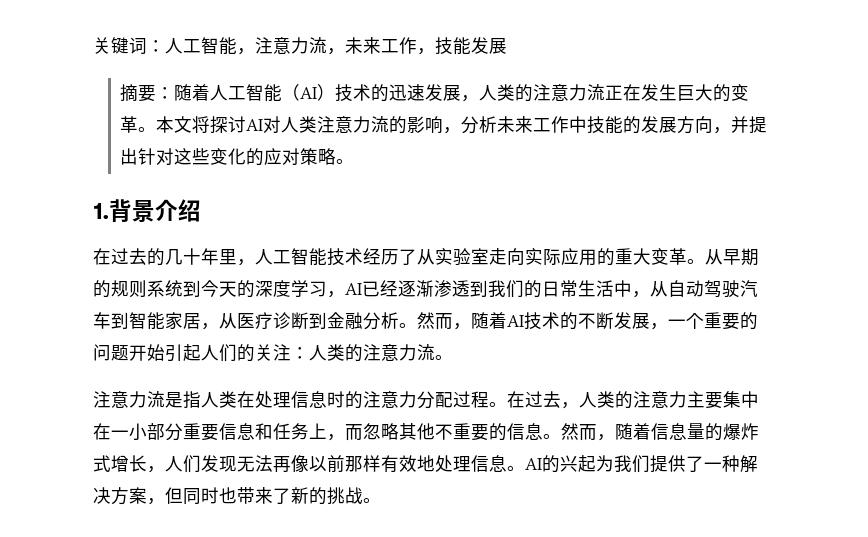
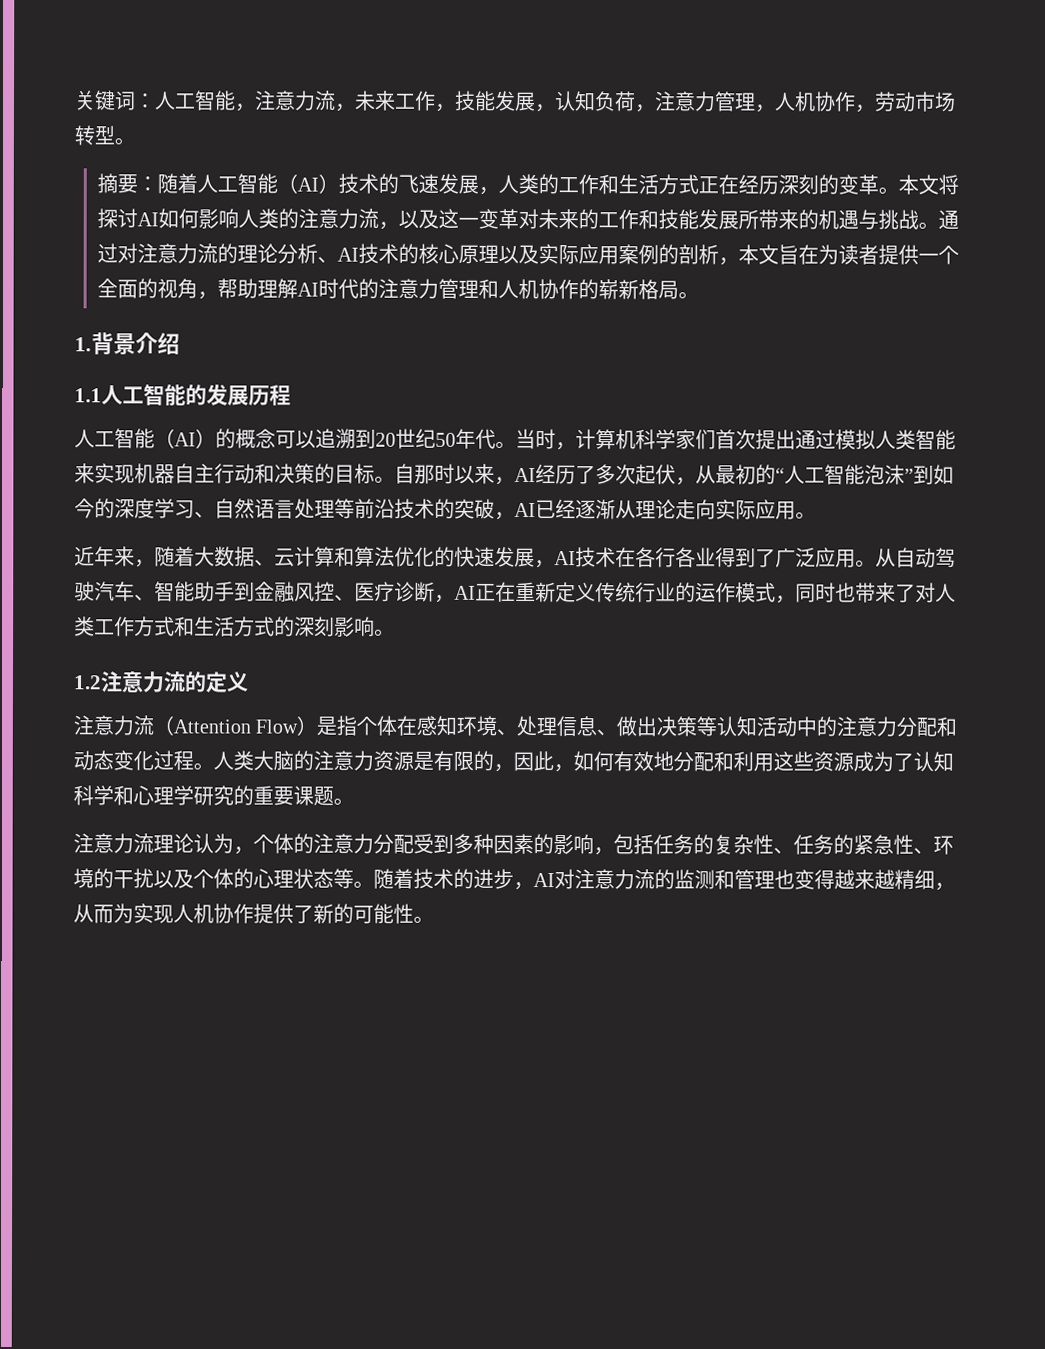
(507, 46) none -> [534,91,956,113] [74,125,135,146] ，认知负荷，注意力管理，人机协作，劳动市场转型。
[389,84,408,101] 迅 -> [397,174,419,193] 飞
[533,84,714,101] 注意力流正在发生巨大 -> [557,174,819,195] 工作和生活方式正在经历深刻
[263,116,768,134] [120,148,355,166] [93,199,201,223] [93,248,759,266] [93,280,758,298] [93,312,758,330] [93,344,453,362] [93,391,759,409] [93,423,759,441] [93,455,758,473] [93,487,363,505] 对人类注意力流的影响，分析未来工作中技能的发展方向，并提出针对这些变化的应对策略。 // 1.背景介绍 // 在过去的几十年里，人工智能技术经历了从实验室走向实际应用的重大变革。从早期的规则系统到今天的深度学习，AI已经逐渐渗透到我们的日常生活中，从自动驾驶汽车到智能家居，从医疗诊断到金融分析。然而，随着AI技术的不断发展，一个重要的问题开始引起人们的关注：人类的注意力流。 // 注意力流是指人类在处理信息时的注意力分配过程。在过去，人类的注意力主要集中在一小部分重要信息和任务上，而忽略其他不重要的信息。然而，随着信息量的爆炸式增长，人们发现无法再像以前那样有效地处理信息。AI的兴起为我们提供了一种解决方案，但同时也带来了新的挑战 -> [157,208,959,230] [96,243,959,266] [96,278,699,300] [74,332,180,356] [74,384,291,406] [74,428,956,451] [74,463,954,486] [74,498,816,520] [74,546,956,569] [74,581,956,604] [74,616,395,637] [73,671,249,693] [73,715,958,737] [73,750,954,773] [73,785,354,806] [73,833,954,856] [73,868,955,891] [73,903,414,924] 如何影响人类的注意力流，以及这一变革对未来的工作和技能发展所带来的机遇与挑战。通过对注意力流的理论分析、AI技术的核心原理以及实际应用案例的剖析，本文旨在为读者提供一个全面的视角，帮助理解AI时代的注意力管理和人机协作的崭新格局。 // 1.背景介绍 // 1.1人工智能的发展历程 // 人工智能（AI）的概念可以追溯到20世纪50年代。当时，计算机科学家们首次提出通过模拟人类智能来实现机器自主行动和决策的目标。自那时以来，AI经历了多次起伏，从最初的“人工智能泡沫”到如今的深度学习、自然语言处理等前沿技术的突破，AI已经逐渐从理论走向实际应用。 // 近年来，随着大数据、云计算和算法优化的快速发展，AI技术在各行各业得到了广泛应用。从自动驾驶汽车、智能助手到金融风控、医疗诊断，AI正在重新定义传统行业的运作模式，同时也带来了对人类工作方式和生活方式的深刻影响。 // 1.2注意力流的定义 // 注意力流（Attention Flow）是指个体在感知环境、处理信息、做出决策等认知活动中的注意力分配和动态变化过程。人类大脑的注意力资源是有限的，因此，如何有效地分配和利用这些资源成为了认知科学和心理学研究的重要课题。 // 注意力流理论认为，个体的注意力分配受到多种因素的影响，包括任务的复杂性、任务的紧急性、环境的干扰以及个体的心理状态等。随着技术的进步，AI对注意力流的监测和管理也变得越来越精细，从而为实现人机协作提供了新的可能性

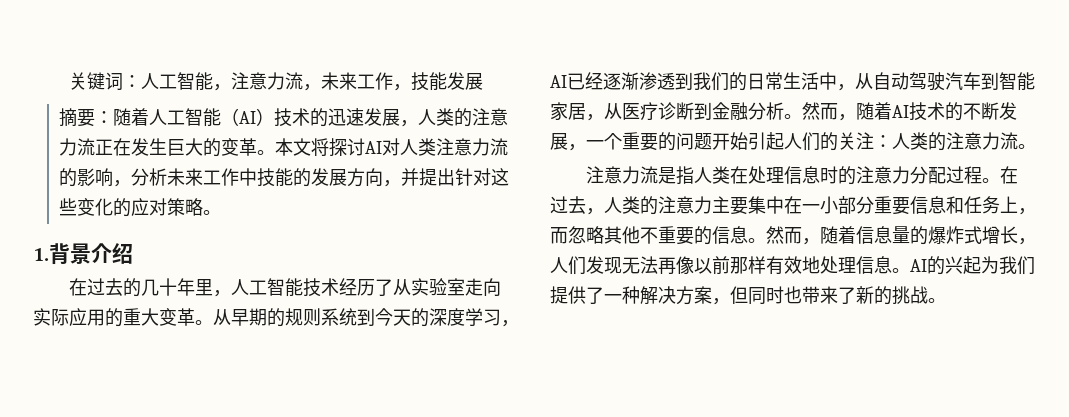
[534,91,956,113] [74,125,135,146] ，认知负荷，注意力管理，人机协作，劳动市场转型。 -> (484, 81) none
[397,174,419,193] 飞 -> [328,108,347,126] 迅
[557,174,819,195] 工作和生活方式正在经历深刻 -> [472,108,509,126] [59,138,204,156] 注意力流正在发生巨大
[157,208,959,230] [96,243,959,266] [96,278,699,300] [74,332,180,356] [74,384,291,406] [74,428,956,451] [74,463,954,486] [74,498,816,520] [74,546,956,569] [74,581,956,604] [74,616,395,637] [73,671,249,693] [73,715,958,737] [73,750,954,773] [73,785,354,806] [73,833,954,856] [73,868,955,891] [73,903,414,924] 如何影响人类的注意力流，以及这一变革对未来的工作和技能发展所带来的机遇与挑战。通过对注意力流的理论分析、AI技术的核心原理以及实际应用案例的剖析，本文旨在为读者提供一个全面的视角，帮助理解AI时代的注意力管理和人机协作的崭新格局。 // 1.背景介绍 // 1.1人工智能的发展历程 // 人工智能（AI）的概念可以追溯到20世纪50年代。当时，计算机科学家们首次提出通过模拟人类智能来实现机器自主行动和决策的目标。自那时以来，AI经历了多次起伏，从最初的“人工智能泡沫”到如今的深度学习、自然语言处理等前沿技术的突破，AI已经逐渐从理论走向实际应用。 // 近年来，随着大数据、云计算和算法优化的快速发展，AI技术在各行各业得到了广泛应用。从自动驾驶汽车、智能助手到金融风控、医疗诊断，AI正在重新定义传统行业的运作模式，同时也带来了对人类工作方式和生活方式的深刻影响。 // 1.2注意力流的定义 // 注意力流（Attention Flow）是指个体在感知环境、处理信息、做出决策等认知活动中的注意力分配和动态变化过程。人类大脑的注意力资源是有限的，因此，如何有效地分配和利用这些资源成为了认知科学和心理学研究的重要课题。 // 注意力流理论认为，个体的注意力分配受到多种因素的影响，包括任务的复杂性、任务的紧急性、环境的干扰以及个体的心理状态等。随着技术的进步，AI对注意力流的监测和管理也变得越来越精细，从而为实现人机协作提供了新的可能性 -> [382,138,509,156] [59,168,510,187] [59,198,222,217] [33,243,133,265] [69,278,502,297] [33,308,519,327] [550,72,1035,91] [550,102,1017,121] [550,132,1036,151] [586,166,1019,185] [550,196,1036,215] [550,226,1036,245] [550,256,1035,275] [550,286,928,305] 对人类注意力流的影响，分析未来工作中技能的发展方向，并提出针对这些变化的应对策略。 // 1.背景介绍 // 在过去的几十年里，人工智能技术经历了从实验室走向实际应用的重大变革。从早期的规则系统到今天的深度学习，AI已经逐渐渗透到我们的日常生活中，从自动驾驶汽车到智能家居，从医疗诊断到金融分析。然而，随着AI技术的不断发展，一个重要的问题开始引起人们的关注：人类的注意力流。 // 注意力流是指人类在处理信息时的注意力分配过程。在过去，人类的注意力主要集中在一小部分重要信息和任务上，而忽略其他不重要的信息。然而，随着信息量的爆炸式增长，人们发现无法再像以前那样有效地处理信息。AI的兴起为我们提供了一种解决方案，但同时也带来了新的挑战

